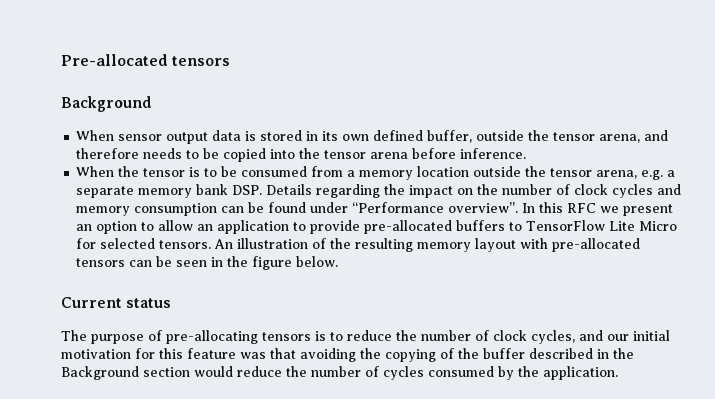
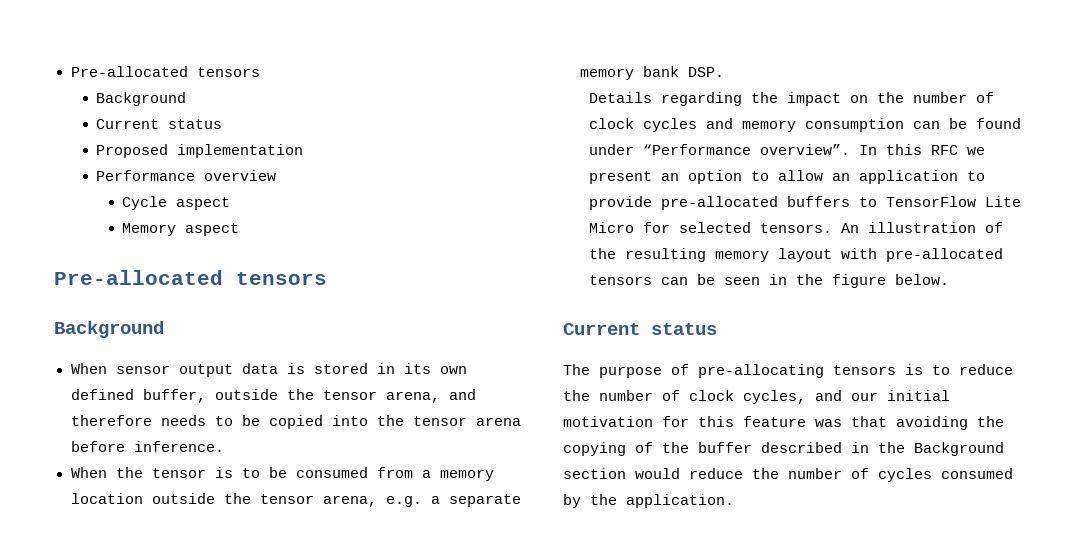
[61,54,231,66] [61,96,151,112] Pre-allocated tensors // Background -> [70,66,260,77] [96,92,187,106] [96,119,223,129] [96,144,304,158] [96,170,277,181] [122,196,231,210] [122,223,240,236] [54,270,327,285] [54,321,164,338] Pre-allocated tensors // Background // Current status // Proposed implementation // Performance overview // Cycle aspect // Memory aspect // Pre-allocated tensors // Background
(263, 190) none -> (724, 72) //

